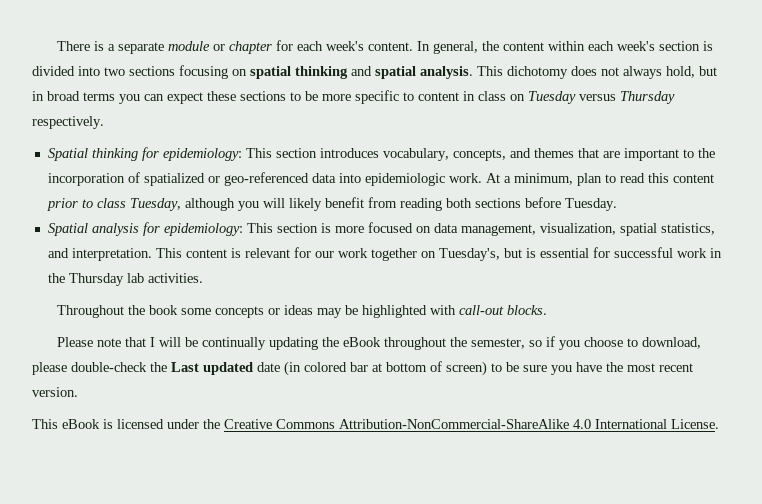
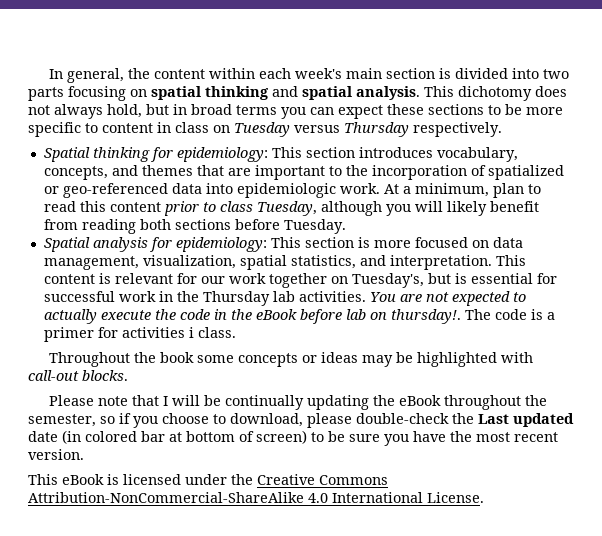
[57,40,414,54] There is a separate module or chapter for each week's content. -> (49, 74) none
(656, 46) none -> [346,68,383,79] main
[129,66,175,76] sections -> [28,87,64,101] parts
(203, 278) none -> [369,291,526,306] [43,309,555,324] [43,327,236,342] You are not expected to actually execute the code in the eBook before lab on thursday!. The code is a primer for activities i class.

